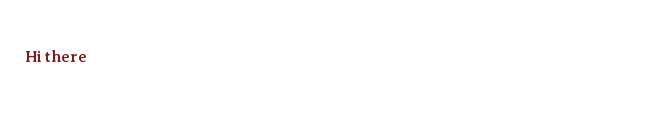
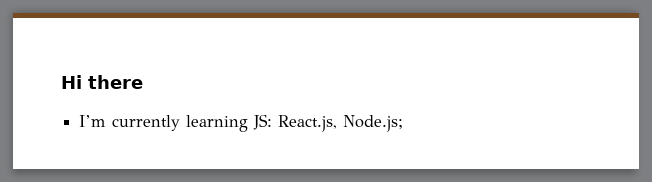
(88, 56) none -> [79,114,404,132] // I’m currently learning JS: React.js, Node.js;

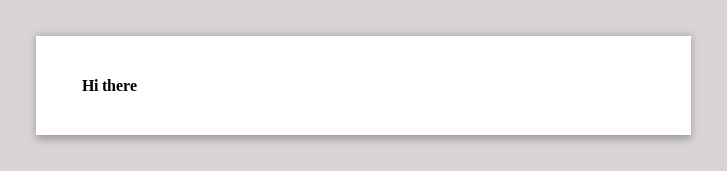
[79,114,404,132] // I’m currently learning JS: React.js, Node.js; -> (138, 85) none

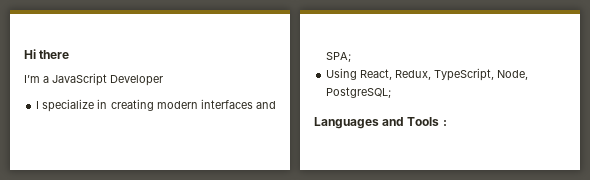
(138, 85) none -> [24,73,163,86] [36,99,276,112] [326,52,352,62] [326,68,529,81] [326,87,392,98] [314,117,447,129] // I’m a JavaScript Developer // I specialize in creating modern interfaces and SPA; // Using React, Redux, TypeScript, Node, PostgreSQL; // Languages and Tools :

